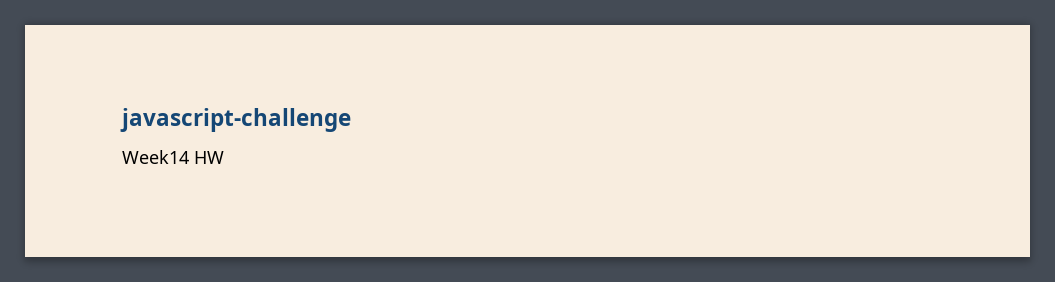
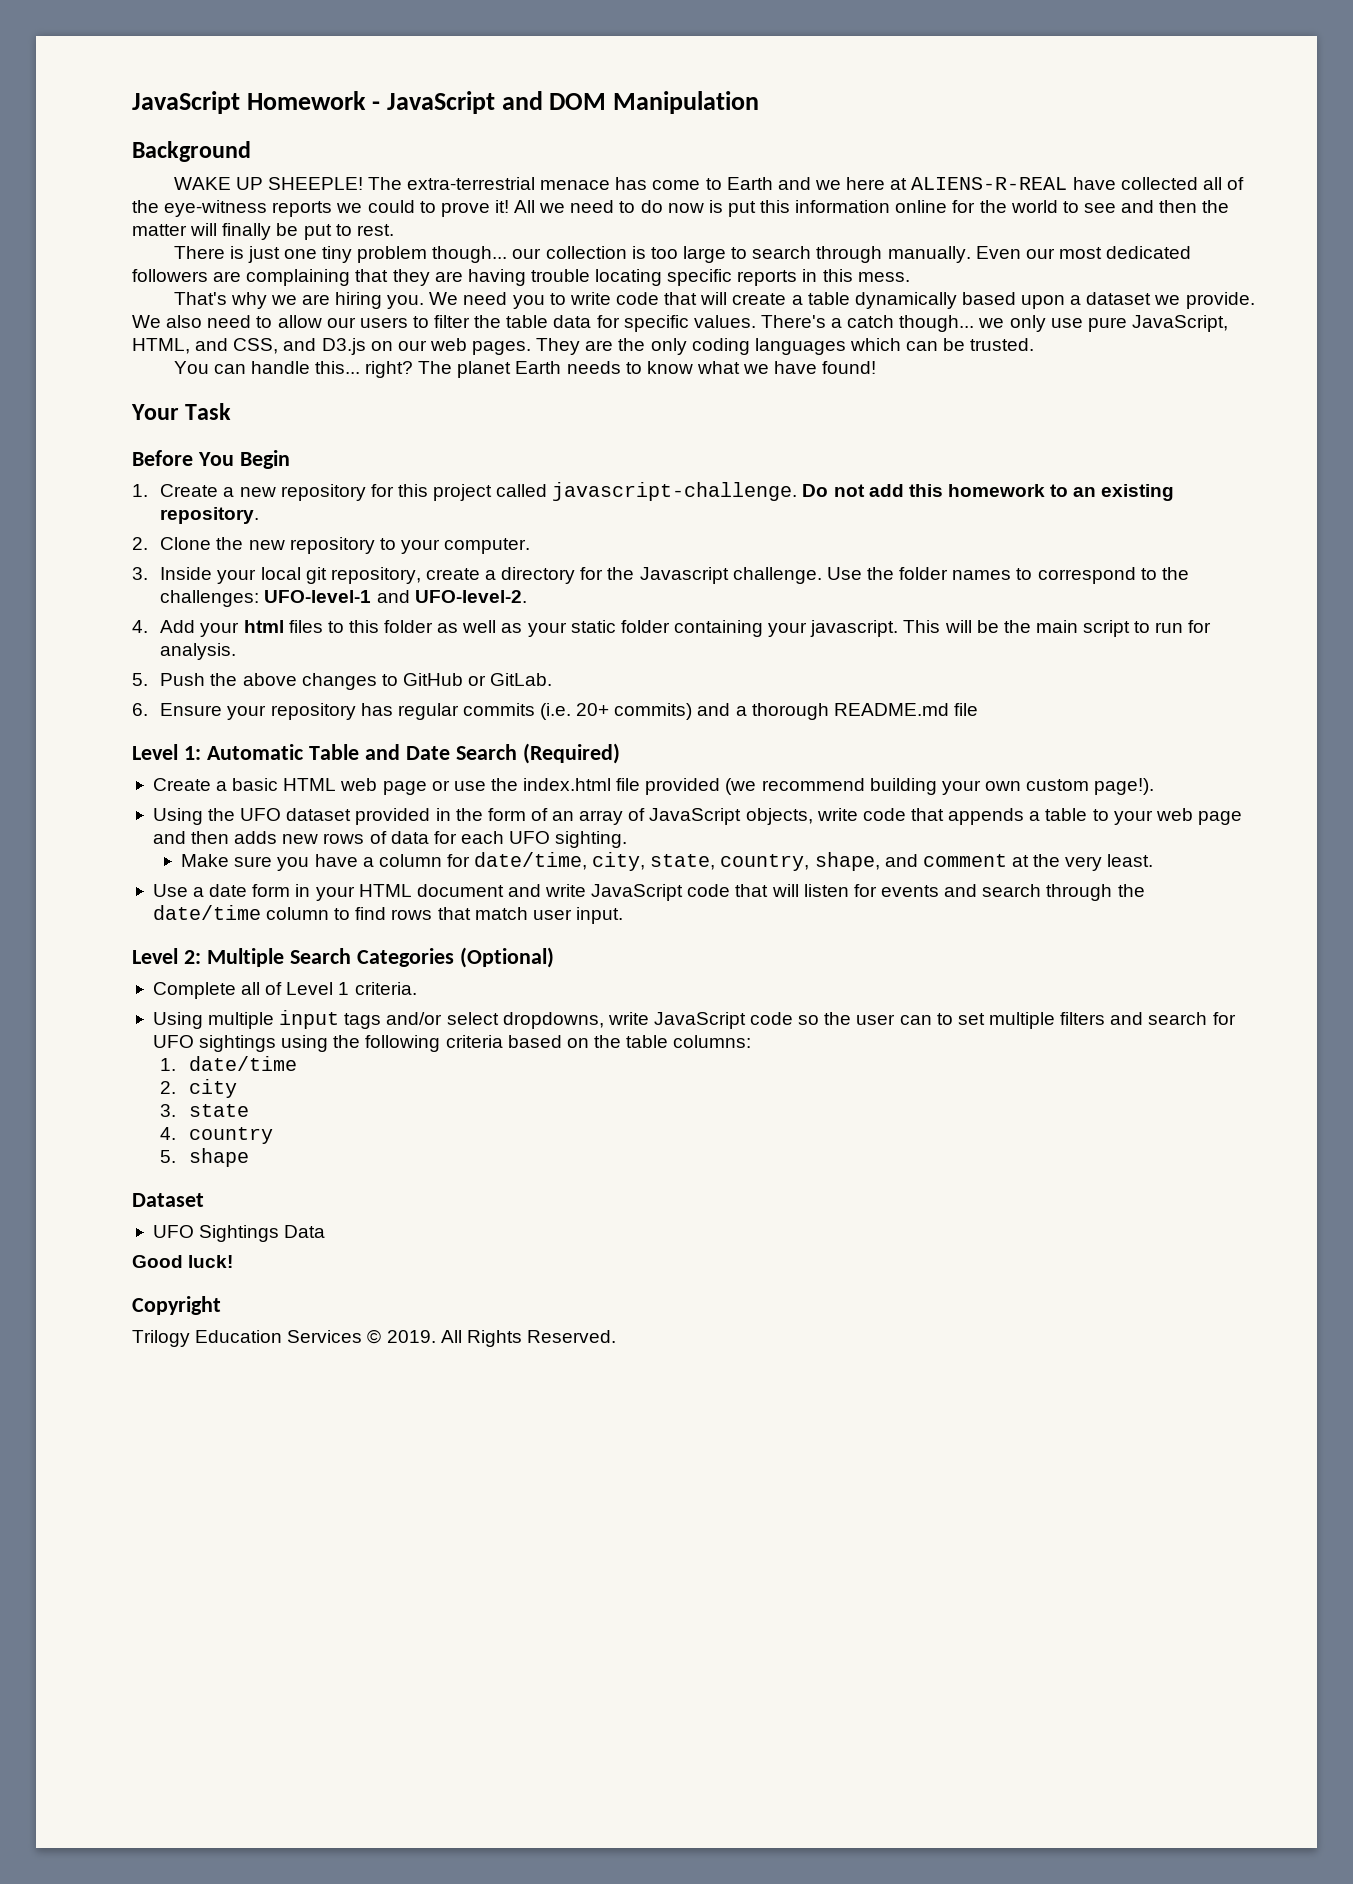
[120,108,351,132] [122,150,224,164] javascript-challenge // Week14 HW -> [132,91,760,114] [132,141,251,162] [173,177,1244,190] [132,200,1230,217] [132,223,394,240] [173,246,1192,263] [132,269,910,286] [173,292,1255,309] [132,315,1228,332] [132,338,1035,355] [173,361,877,378] [131,403,232,420] [132,450,290,469] [132,482,1175,501] [160,507,260,524] [132,537,531,554] [132,567,1189,584] [160,590,527,607] [132,620,1212,637] [160,643,237,660] [132,673,553,690] [132,703,978,720] [132,743,620,764] [152,778,1155,795] [152,808,1242,825] [152,831,628,848] [181,852,1154,871] [152,884,1145,901] [152,905,623,924] [132,947,554,968] [152,982,417,999] [152,1010,1236,1029] [152,1035,752,1052] [160,1056,297,1071] [160,1079,237,1098] [160,1104,249,1117] [160,1127,273,1144] [160,1148,249,1167] [132,1193,204,1207] [152,1225,326,1242] [132,1255,234,1268] [132,1296,221,1315] [132,1329,616,1347] JavaScript Homework - JavaScript and DOM Manipulation // Background // WAKE UP SHEEPLE! The extra-terrestrial menace has come to Earth and we here at ALIENS-R-REAL have collected all of the eye-witness reports we could to prove it! All we need to do now is put this information online for the world to see and then the matter will finally be put to rest. // There is just one tiny problem though... our collection is too large to search through manually. Even our most dedicated followers are complaining that they are having trouble locating specific reports in this mess. // That's why we are hiring you. We need you to write code that will create a table dynamically based upon a dataset we provide. We also need to allow our users to filter the table data for specific values. There's a catch though... we only use pure JavaScript, HTML, and CSS, and D3.js on our web pages. They are the only coding languages which can be trusted. // You can handle this... right? The planet Earth needs to know what we have found! // Your Task // Before You Begin // 1. Create a new repository for this project called javascript-challenge. Do not add this homework to an existing repository. // 2. Clone the new repository to your computer. // 3. Inside your local git repository, create a directory for the Javascript challenge. Use the folder names to correspond to the challenges: UFO-level-1 and UFO-level-2. // 4. Add your html files to this folder as well as your static folder containing your javascript. This will be the main script to run for analysis. // 5. Push the above changes to GitHub or GitLab. // 6. Ensure your repository has regular commits (i.e. 20+ commits) and a thorough README.md file // Level 1: Automatic Table and Date Search (Required) // Create a basic HTML web page or use the index.html file provided (we recommend building your own custom page!). // Using the UFO dataset provided in the form of an array of JavaScript objects, write code that appends a table to your web page and then adds new rows of data for each UFO sighting. // Make sure you have a column for date/time, city, state, country, shape, and comment at the very least. // Use a date form in your HTML document and write JavaScript code that will listen for events and search through the date/time column to find rows that match user input. // Level 2: Multiple Search Categories (Optional) // Complete all of Level 1 criteria. // Using multiple input tags and/or select dropdowns, write JavaScript code so the user can to set multiple filters and search for UFO sightings using the following criteria based on the table columns: // 1. date/time // 2. city // 3. state // 4. country // 5. shape // Dataset // UFO Sightings Data // Good luck! // Copyright // Trilogy Education Services © 2019. All Rights Reserved.

